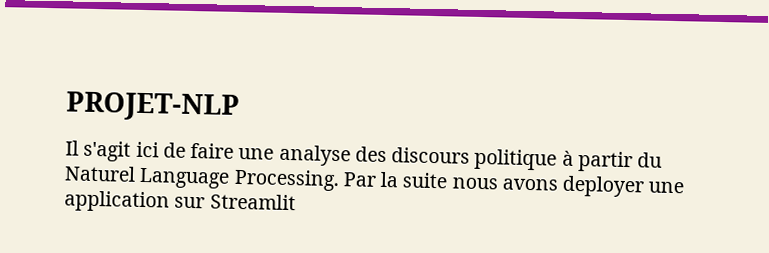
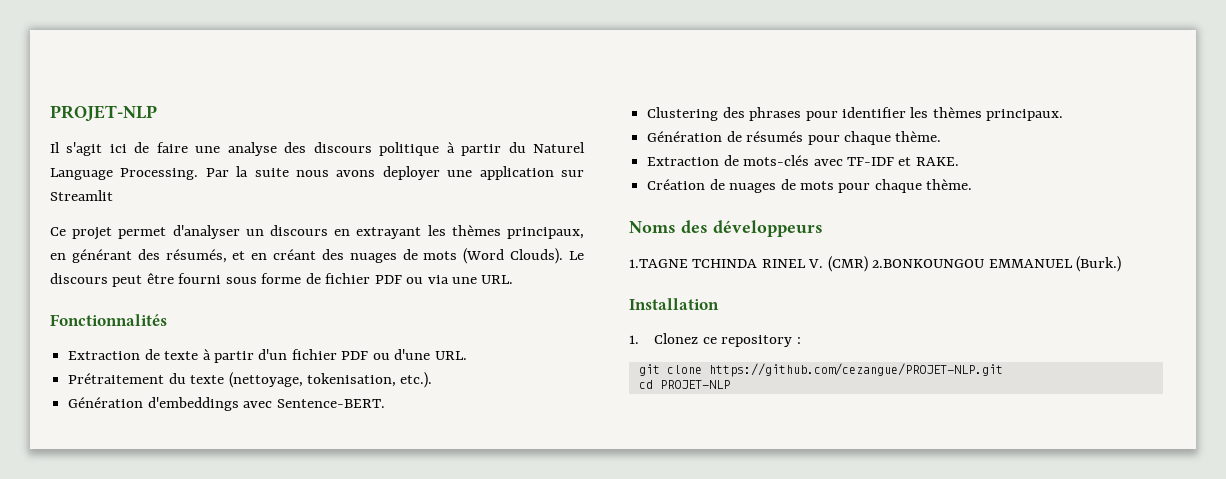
(296, 202) none -> [50,225,584,240] [50,248,585,264] [50,273,514,287] [50,314,167,326] [68,349,467,363] [68,372,433,388] [68,397,385,411] [647,107,1064,121] [647,131,942,145] [647,155,959,166] [647,179,973,193] [629,220,823,237] [629,256,1122,272] [629,298,719,310] [629,333,801,347] [638,363,1003,377] [638,380,730,389] // Ce projet permet d'analyser un discours en extrayant les thèmes principaux, en générant des résumés, et en créant des nuages de mots (Word Clouds). Le discours peut être fourni sous forme de fichier PDF ou via une URL. // Fonctionnalités // Extraction de texte à partir d'un fichier PDF ou d'une URL. // Prétraitement du texte (nettoyage, tokenisation, etc.). // Génération d'embeddings avec Sentence-BERT. // Clustering des phrases pour identifier les thèmes principaux. // Génération de résumés pour chaque thème. // Extraction de mots-clés avec TF-IDF et RAKE. // Création de nuages de mots pour chaque thème. // Noms des développeurs // 1.TAGNE TCHINDA RINEL V. (CMR) 2.BONKOUNGOU EMMANUEL (Burk.) // Installation // 1. Clonez ce repository : // git clone https://github.com/cezangue/PROJET-NLP.git // cd PROJET-NLP

